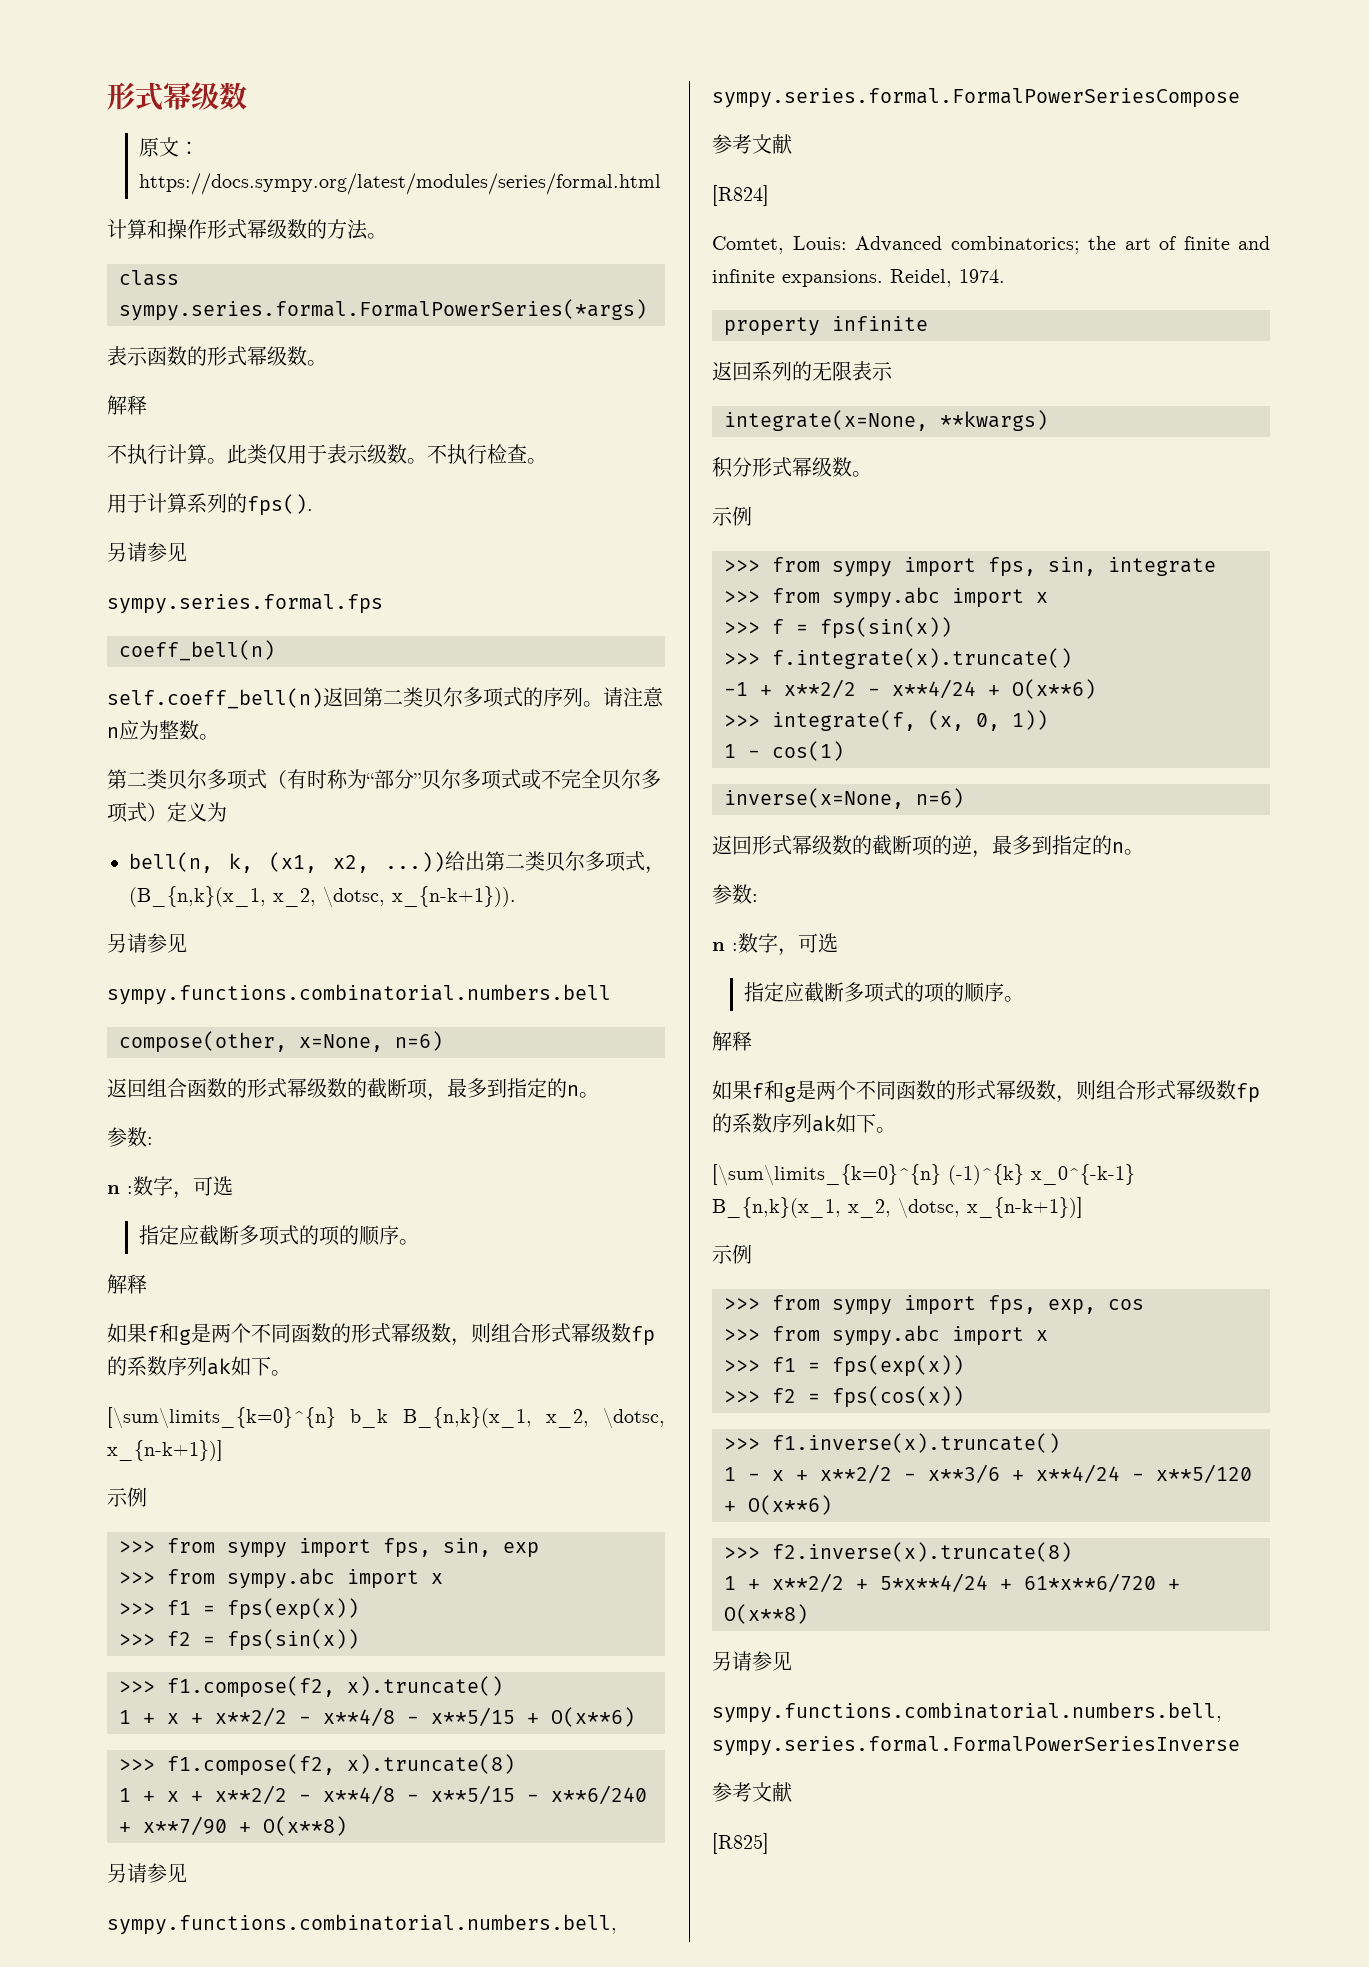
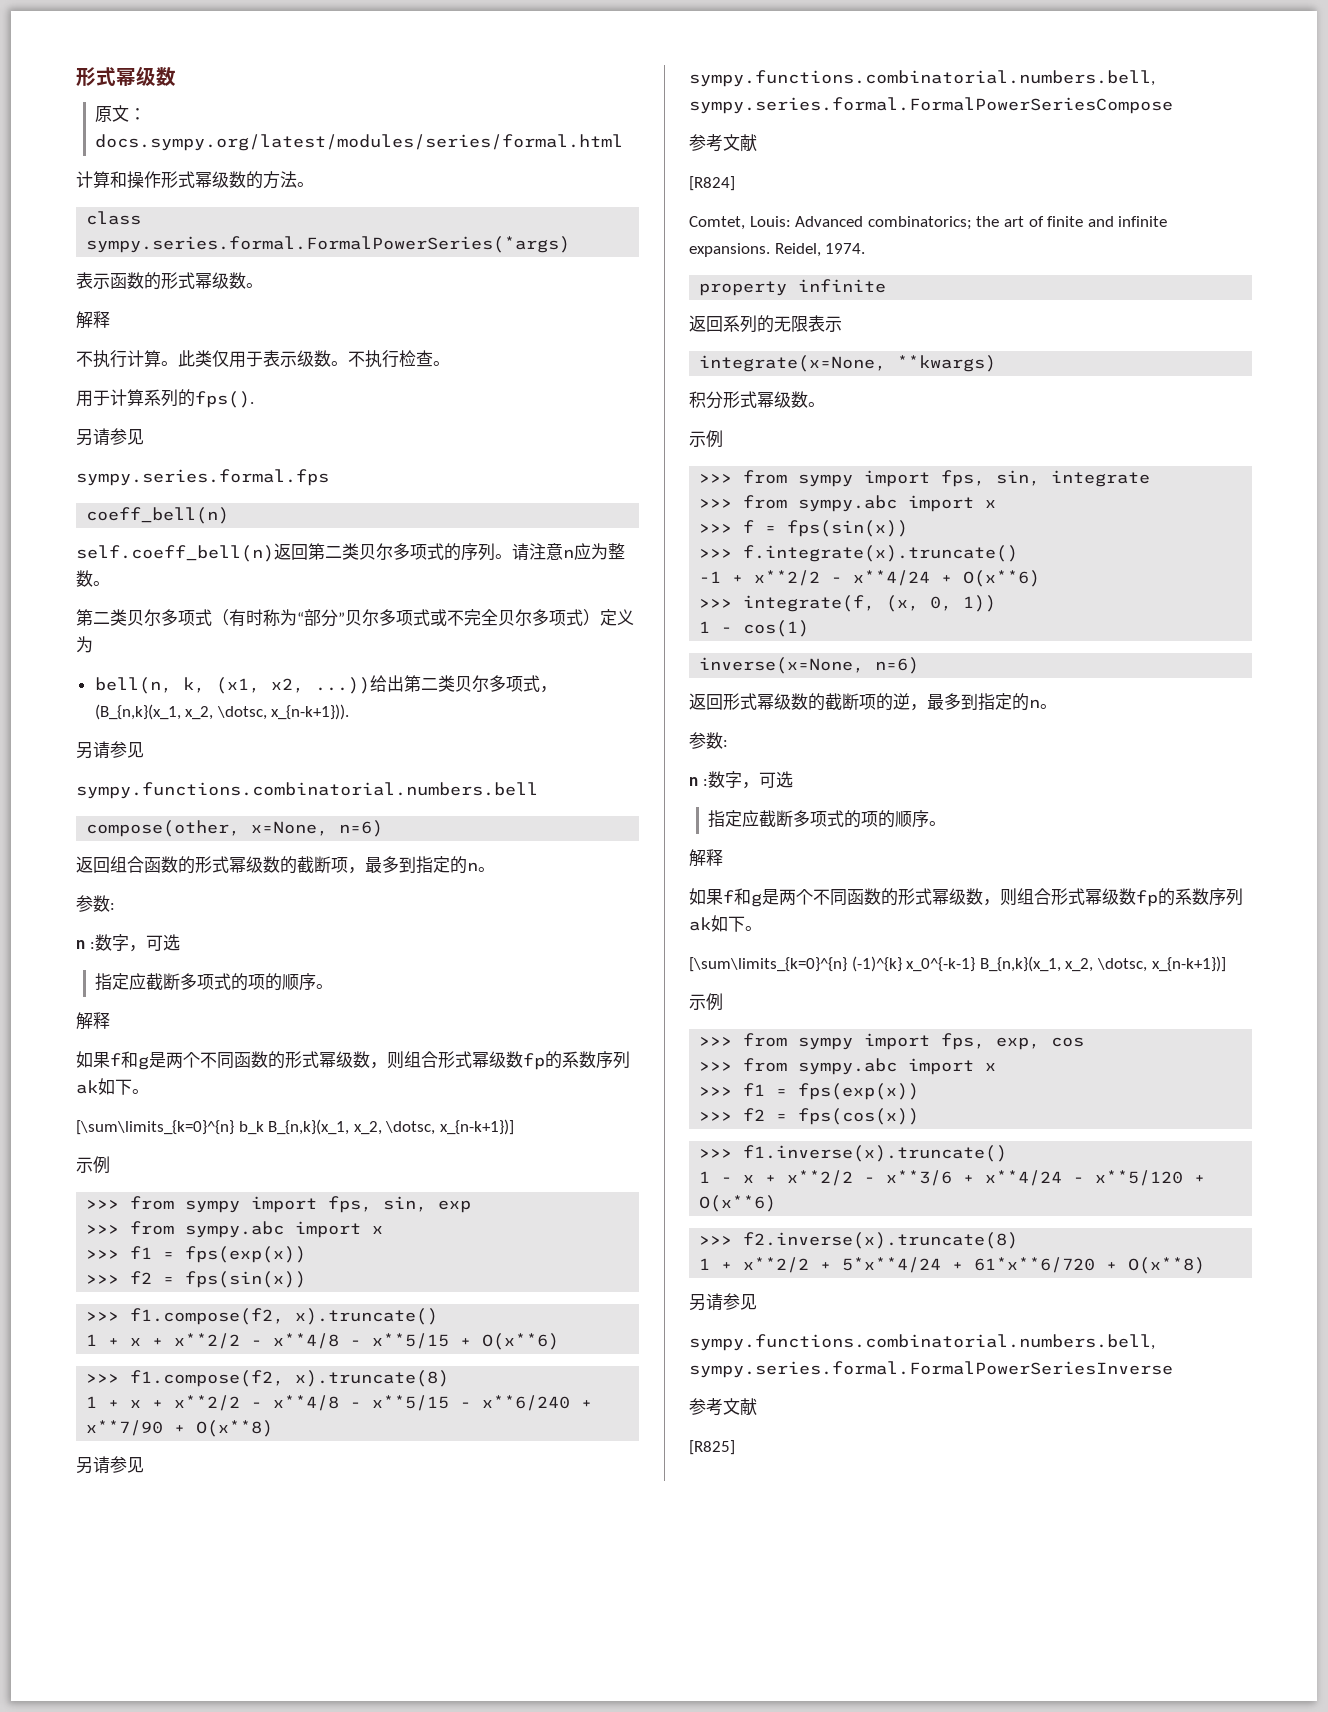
[138,173,661,195] https://docs.sympy.org/latest/modules/series/formal.html -> [95,134,624,151] docs.sympy.org/latest/modules/series/formal.html

